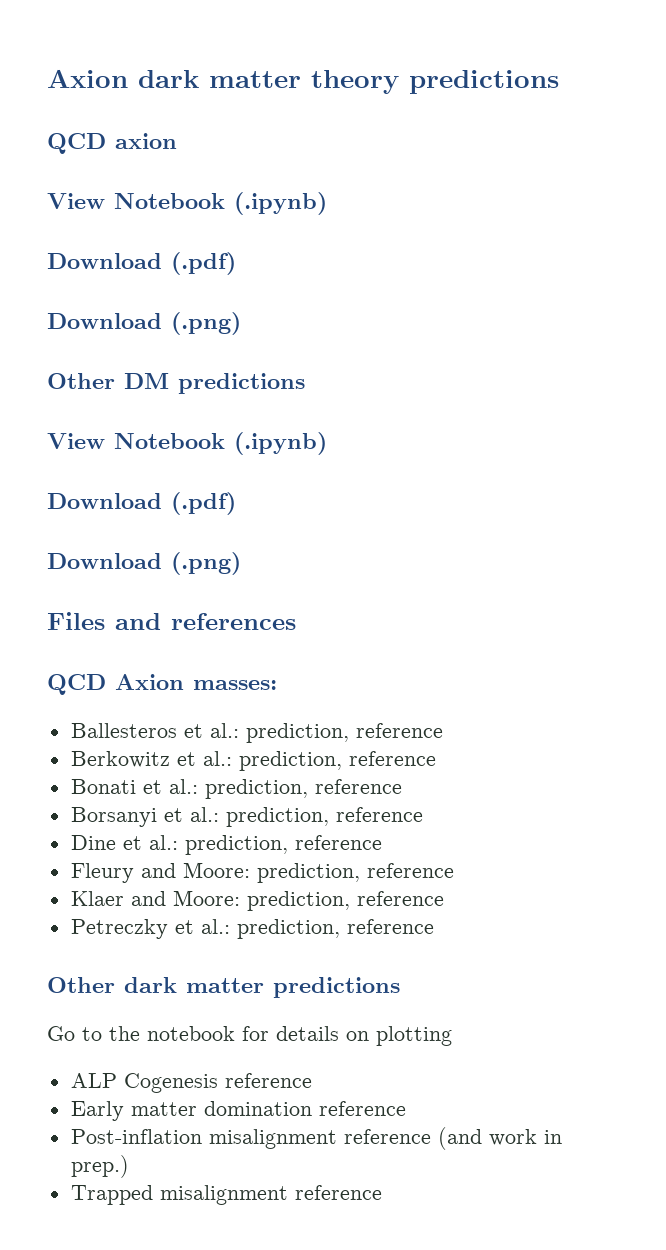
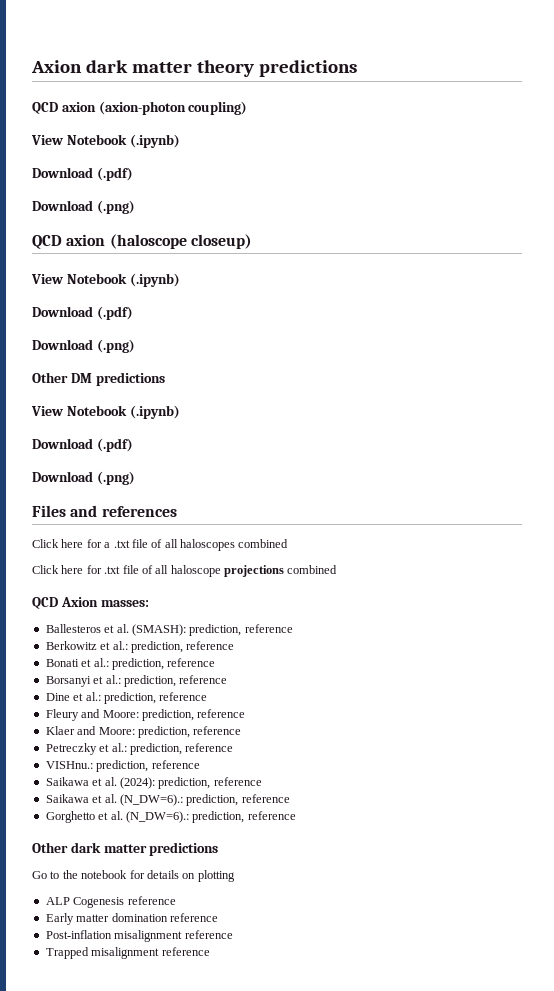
(177, 141) none -> [98,101,248,115] [31,134,180,148] [32,167,133,181] [32,200,135,214] [32,234,252,249] (axion-photon coupling) // View Notebook (.ipynb) // Download (.pdf) // Download (.png) // QCD axion (haloscope closeup)
(296, 621) none -> [32,539,289,551] [32,565,338,577] // Click here for a .txt file of all haloscopes combined // Click here for .txt file of all haloscope projections combined
[209,723,239,738] al.: -> [116,624,186,636] al. (SMASH):
(434, 926) none -> [45,760,200,772] [45,777,262,789] [45,794,290,806] [45,811,296,823] // VISHnu.: prediction, reference // Saikawa et al. (2024): prediction, reference // Saikawa et al. (N_DW=6).: prediction, reference // Gorghetto et al. (N_DW=6).: prediction, reference
[437,1127,562,1150] [70,1155,129,1178] (and work in prep.) -> (233, 934) none

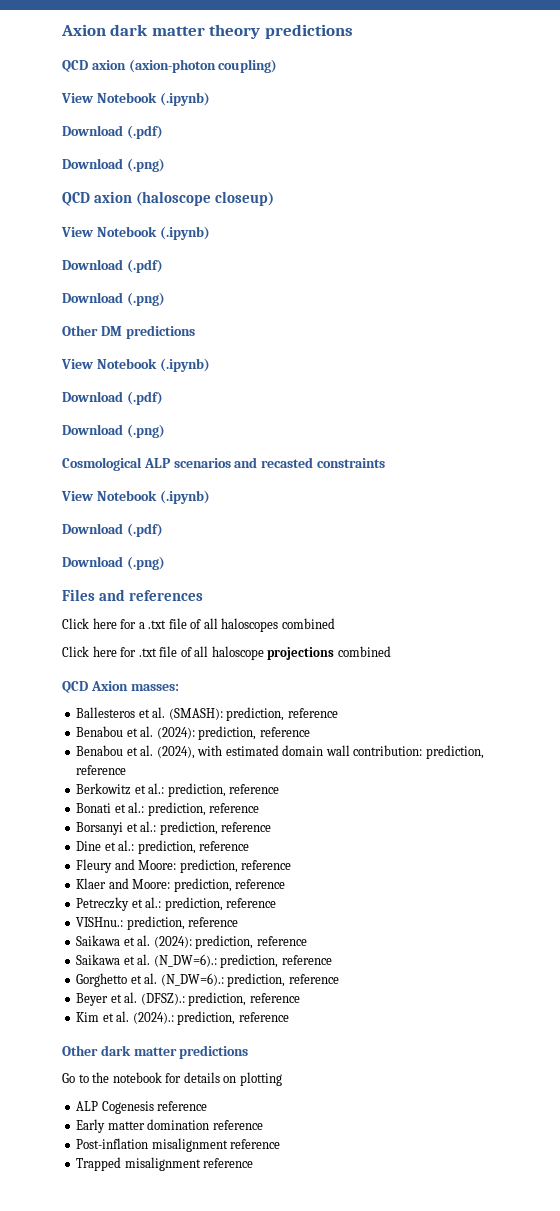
(135, 478) none -> [62,457,385,471] [61,490,210,504] [62,523,163,537] [62,556,165,570] // Cosmological ALP scenarios and recasted constraints // View Notebook (.ipynb) // Download (.pdf) // Download (.png)
(293, 628) none -> [76,726,310,740] [76,745,484,759] [76,765,127,775] // Benabou et al. (2024): prediction, reference // Benabou et al. (2024), with estimated domain wall contribution: prediction, reference
(296, 815) none -> [76,992,300,1006] [76,1011,289,1025] // Beyer et al. (DFSZ).: prediction, reference // Kim et al. (2024).: prediction, reference

